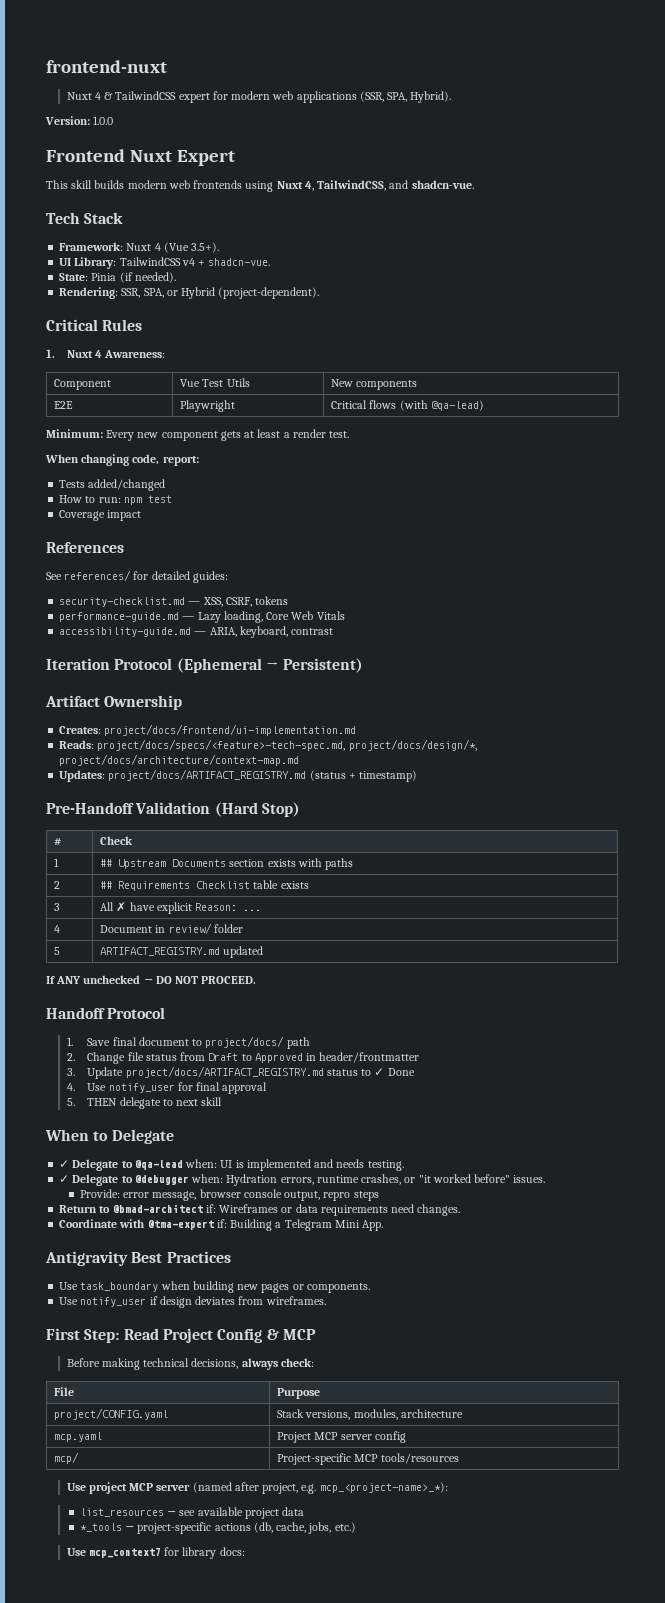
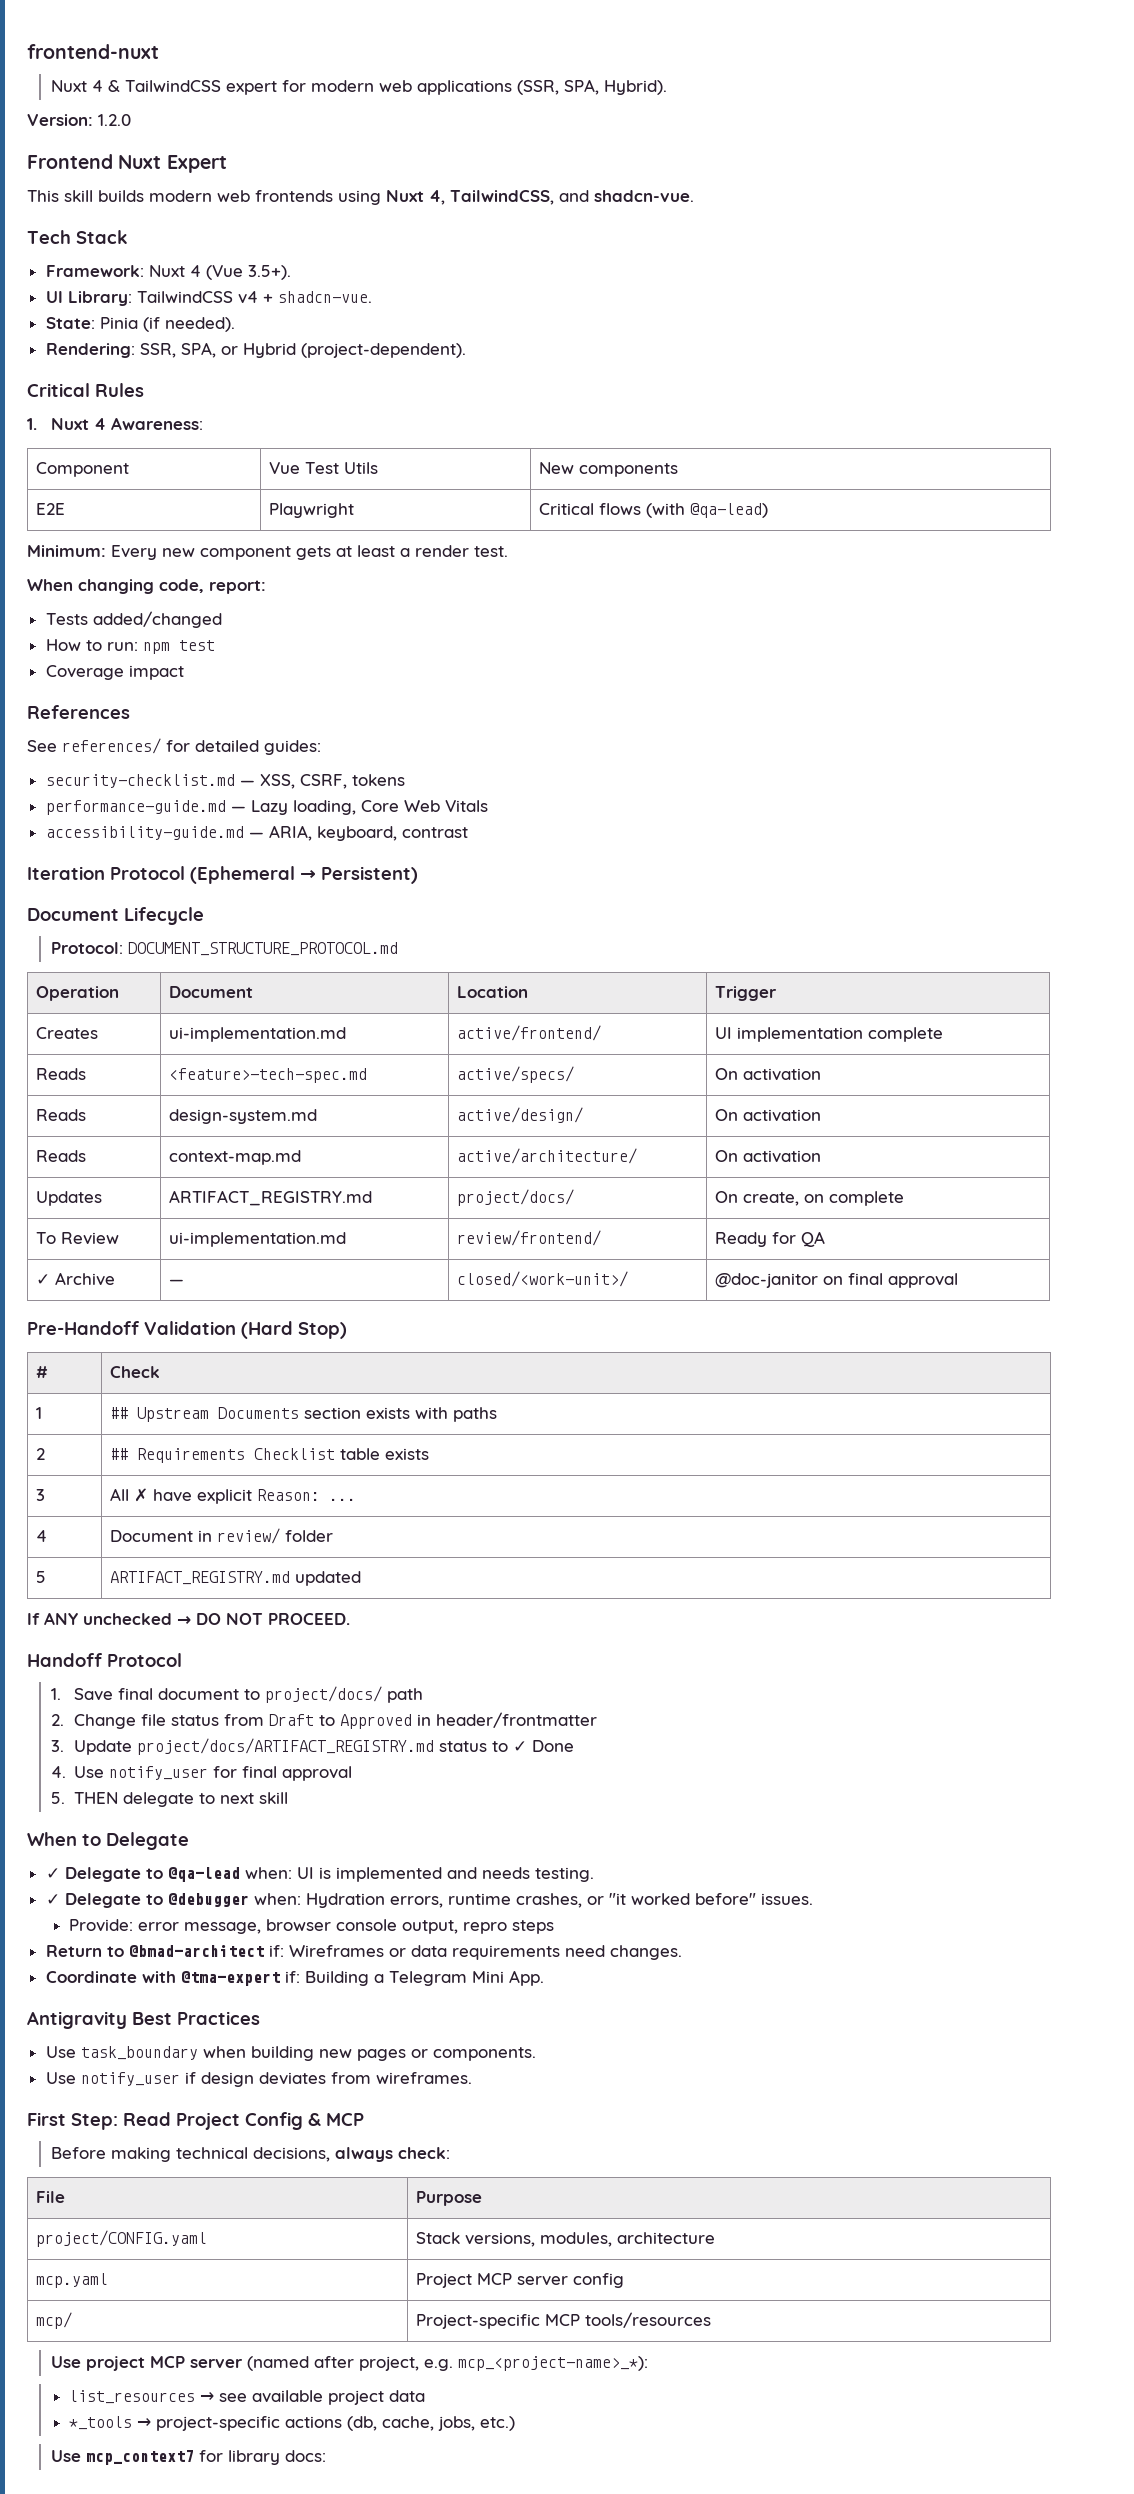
[93,116,114,125] 1.0.0 -> [98,114,131,126] 1.2.0
[45,695,183,710] [59,724,357,736] [59,739,477,751] [59,754,300,766] [59,769,418,782] Artifact Ownership // Creates: project/docs/frontend/ui-implementation.md // Reads: project/docs/specs/<feature>-tech-spec.md, project/docs/design/*, project/docs/architecture/context-map.md // Updates: project/docs/ARTIFACT_REGISTRY.md (status + timestamp) -> [27,907,204,925] [50,942,398,956] [36,986,120,1001] [169,986,254,998] [457,986,529,998] [715,986,778,1001] [36,1027,99,1039] [169,1027,347,1042] [457,1025,602,1041] [715,1027,944,1042] [36,1068,87,1080] [169,1068,368,1083] [457,1066,575,1083] [715,1068,822,1081] [36,1109,87,1121] [169,1109,318,1124] [457,1107,584,1123] [715,1109,822,1122] [36,1150,87,1162] [169,1150,302,1165] [457,1148,638,1164] [715,1150,822,1163] [36,1191,103,1206] [169,1190,373,1206] [457,1189,575,1206] [715,1191,905,1206] [36,1232,120,1245] [169,1232,347,1247] [457,1230,602,1246] [715,1231,826,1247] [36,1272,116,1286] [169,1279,185,1285] [457,1271,629,1287] [715,1273,959,1288] Document Lifecycle // Protocol: DOCUMENT_STRUCTURE_PROTOCOL.md // Operation | Document | Location | Trigger // Creates | ui-implementation.md | active/frontend/ | UI implementation complete // Reads | <feature>-tech-spec.md | active/specs/ | On activation // Reads | design-system.md | active/design/ | On activation // Reads | context-map.md | active/architecture/ | On activation // Updates | ARTIFACT_REGISTRY.md | project/docs/ | On create, on complete // To Review | ui-implementation.md | review/frontend/ | Ready for QA // ✓ Archive | — | closed/<work-unit>/ | @doc-janitor on final approval

